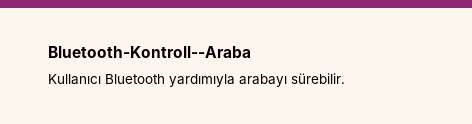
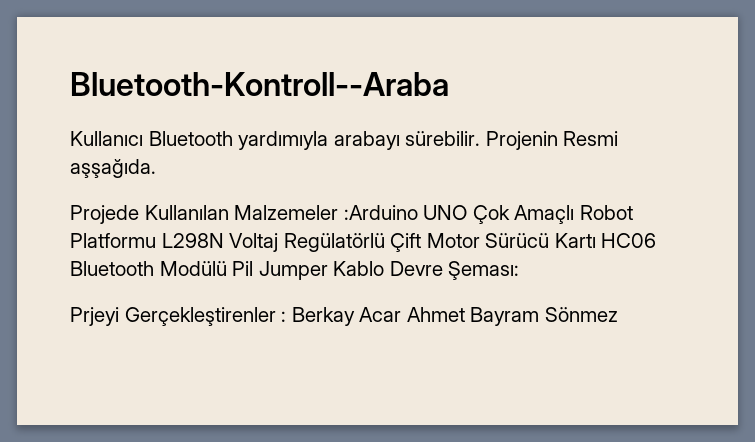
(345, 78) none -> [485,131,619,150] [70,159,156,178] [70,205,633,224] [70,233,657,252] [70,261,520,280] [70,307,618,326] Projenin Resmi aşşağıda. // Projede Kullanılan Malzemeler :Arduino UNO Çok Amaçlı Robot Platformu L298N Voltaj Regülatörlü Çift Motor Sürücü Kartı HC06 Bluetooth Modülü Pil Jumper Kablo Devre Şeması: // Prjeyi Gerçekleştirenler : Berkay Acar Ahmet Bayram Sönmez

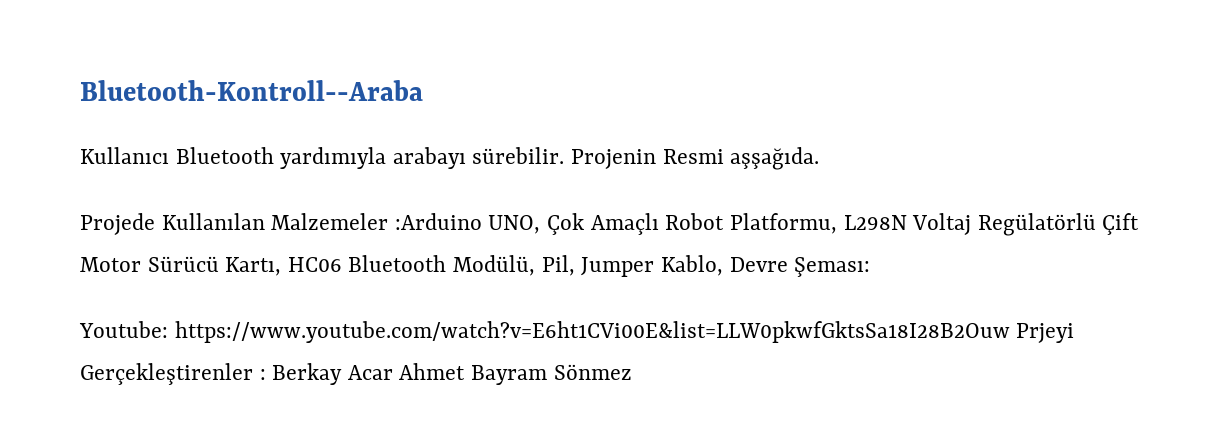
[423,205,468,220] UNO -> [488,215,541,234] UNO,
[70,233,156,248] Platformu -> [729,213,837,234] Platformu,
[554,233,596,248] Kartı -> [225,257,282,276] Kartı,
[159,261,385,280] Modülü Pil Jumper Kablo -> [453,255,723,277] Modülü, Pil, Jumper Kablo,
(520, 270) none -> [79,321,1010,343] Youtube: https://www.youtube.com/watch?v=E6ht1CVi00E&list=LLW0pkwfGktsSa18I28B2Ouw

